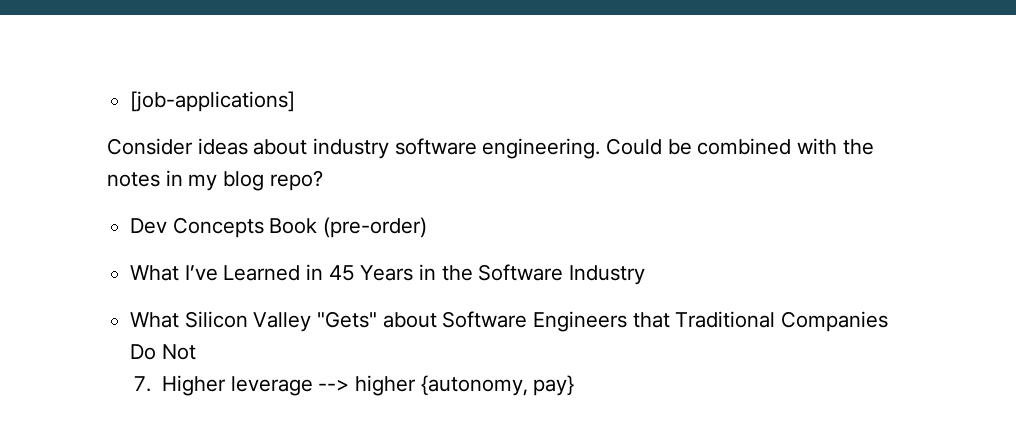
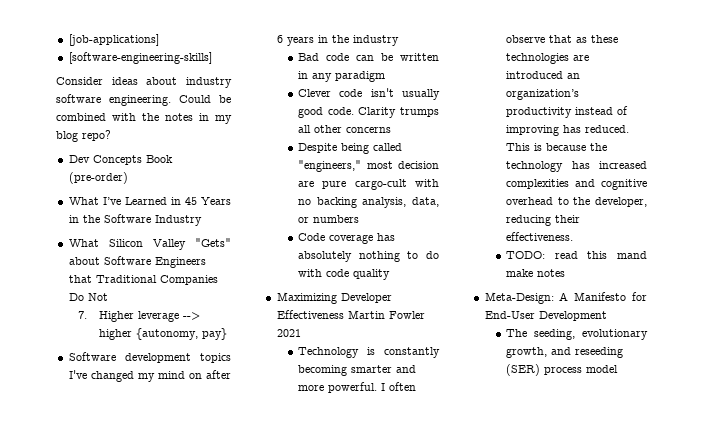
(296, 101) none -> [68,52,212,64] // [software-engineering-skills]
(575, 385) none -> [68,352,231,363] [68,370,231,382] [276,35,399,46] [298,53,439,61] [298,71,386,82] [298,88,440,100] [298,107,439,118] [298,125,392,133] [298,143,403,154] [298,160,439,172] [298,179,439,190] [298,197,439,208] [298,215,360,223] [298,233,396,244] [298,251,439,262] [298,269,391,280] [276,292,392,304] [276,310,425,319] [276,329,301,337] [298,347,440,358] [298,365,417,376] [298,382,417,393] [506,35,619,43] [506,53,590,64] [506,71,581,79] [506,89,580,100] [506,106,629,118] [506,125,630,136] [506,143,608,151] [506,161,647,172] [506,179,647,190] [506,197,647,207] [506,215,581,226] [506,232,574,241] [506,251,647,259] [506,269,566,277] [484,292,647,304] [484,311,607,321] [506,329,648,340] [506,347,624,358] [506,364,619,376] // Software development topics I've changed my mind on after 6 years in the industry // Bad code can be written in any paradigm // Clever code isn't usually good code. Clarity trumps all other concerns // Despite being called "engineers," most decision are pure cargo-cult with no backing analysis, data, or numbers // Code coverage has absolutely nothing to do with code quality // Maximizing Developer Effectiveness Martin Fowler 2021 // Technology is constantly becoming smarter and more powerful. I often observe that as these technologies are introduced an organization’s productivity instead of improving has reduced. This is because the technology has increased complexities and cognitive overhead to the developer, reducing their effectiveness. // TODO: read this mand make notes // Meta-Design: A Manifesto for End-User Development // The seeding, evolutionary growth, and reseeding (SER) process model

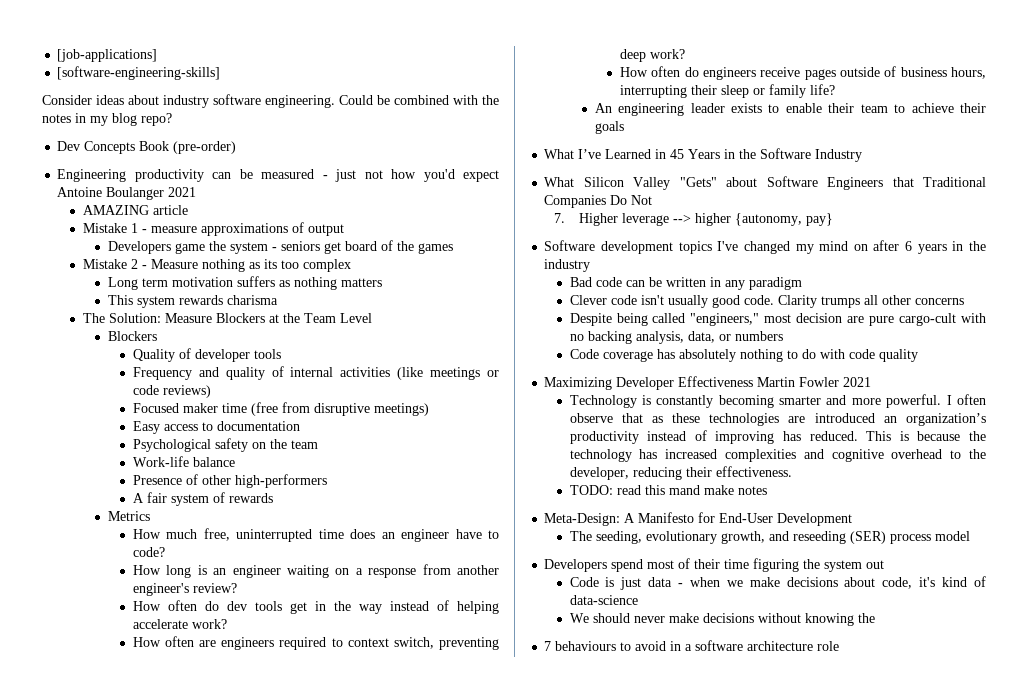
(128, 178) none -> [57,169,499,182] [57,187,197,200] [82,205,188,215] [82,222,344,236] [107,240,453,254] [82,259,351,272] [107,276,382,290] [107,295,278,308] [82,313,372,323] [107,331,157,341] [132,348,281,362] [132,366,500,380] [132,385,211,398] [132,402,429,416] [132,421,300,434] [132,438,318,452] [132,456,235,467] [132,474,327,488] [132,492,273,506] [107,511,150,521] [132,528,499,542] [132,547,165,557] [132,564,500,578] [132,583,237,596] [132,600,500,614] [132,619,227,629] [132,636,500,650] [619,49,685,62] [619,66,986,80] [619,84,835,98] [594,103,986,116] [594,121,624,134] // Engineering productivity can be measured - just not how you'd expect Antoine Boulanger 2021 // AMAZING article // Mistake 1 - measure approximations of output // Developers game the system - seniors get board of the games // Mistake 2 - Measure nothing as its too complex // Long term motivation suffers as nothing matters // This system rewards charisma // The Solution: Measure Blockers at the Team Level // Blockers // Quality of developer tools // Frequency and quality of internal activities (like meetings or code reviews) // Focused maker time (free from disruptive meetings) // Easy access to documentation // Psychological safety on the team // Work-life balance // Presence of other high-performers // A fair system of rewards // Metrics // How much free, uninterrupted time does an engineer have to code? // How long is an engineer waiting on a response from another engineer's review? // How often do dev tools get in the way instead of helping accelerate work? // How often are engineers required to context switch, preventing deep work? // How often do engineers receive pages outside of business hours, interrupting their sleep or family life? // An engineering leader exists to enable their team to achieve their goals
(619, 369) none -> [544,558,885,572] [569,576,986,590] [569,595,638,605] [569,613,875,626] [544,640,840,651] // Developers spend most of their time figuring the system out // Code is just data - when we make decisions about code, it's kind of data-science // We should never make decisions without knowing the // 7 behaviours to avoid in a software architecture role

